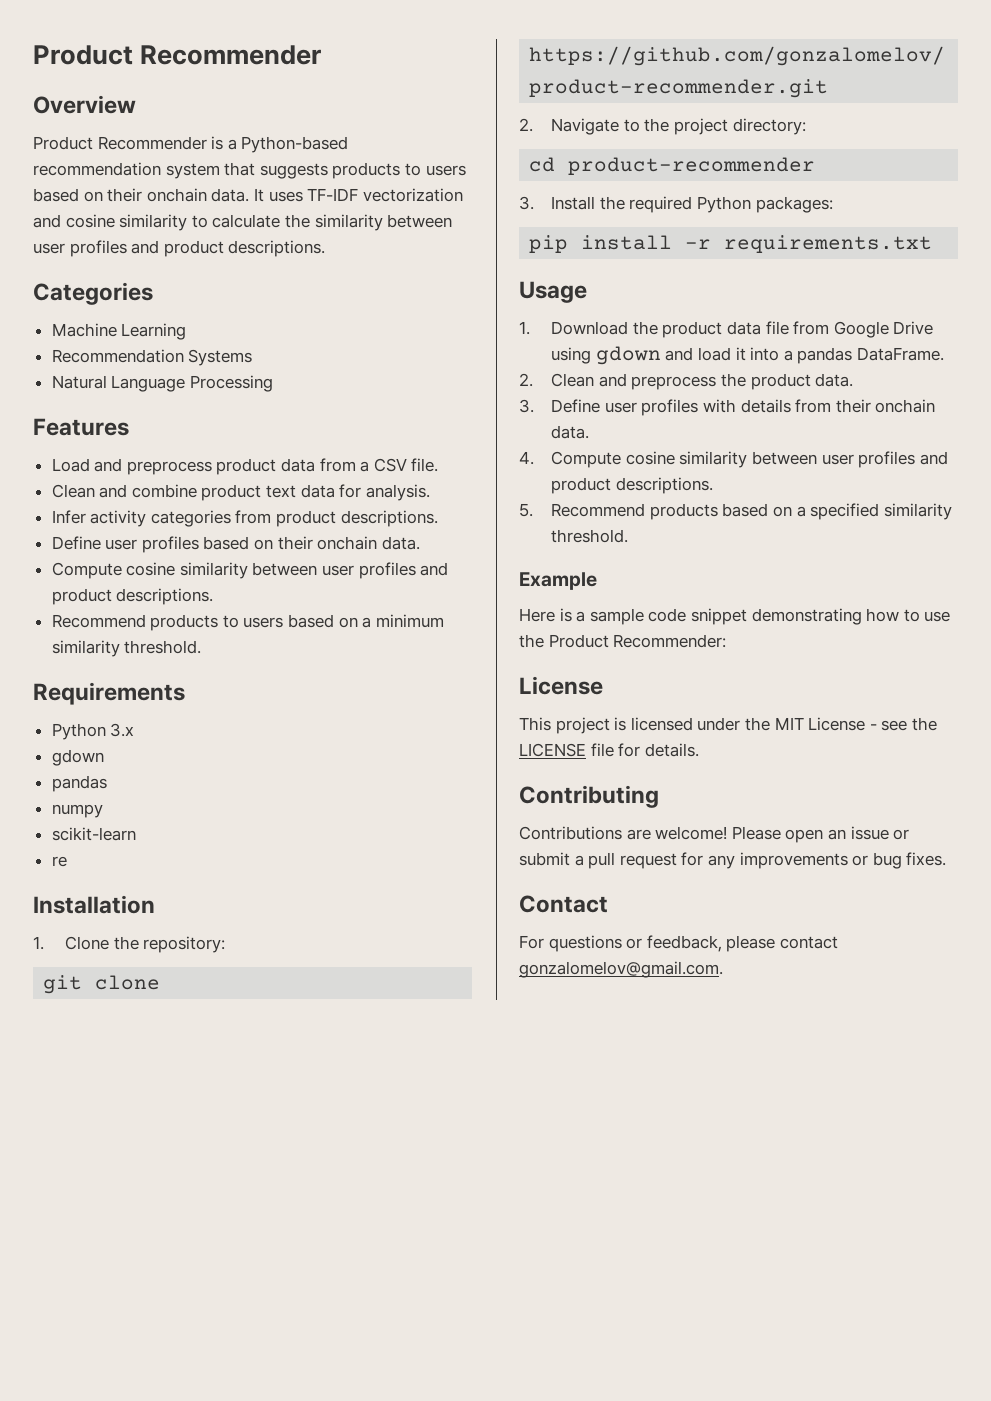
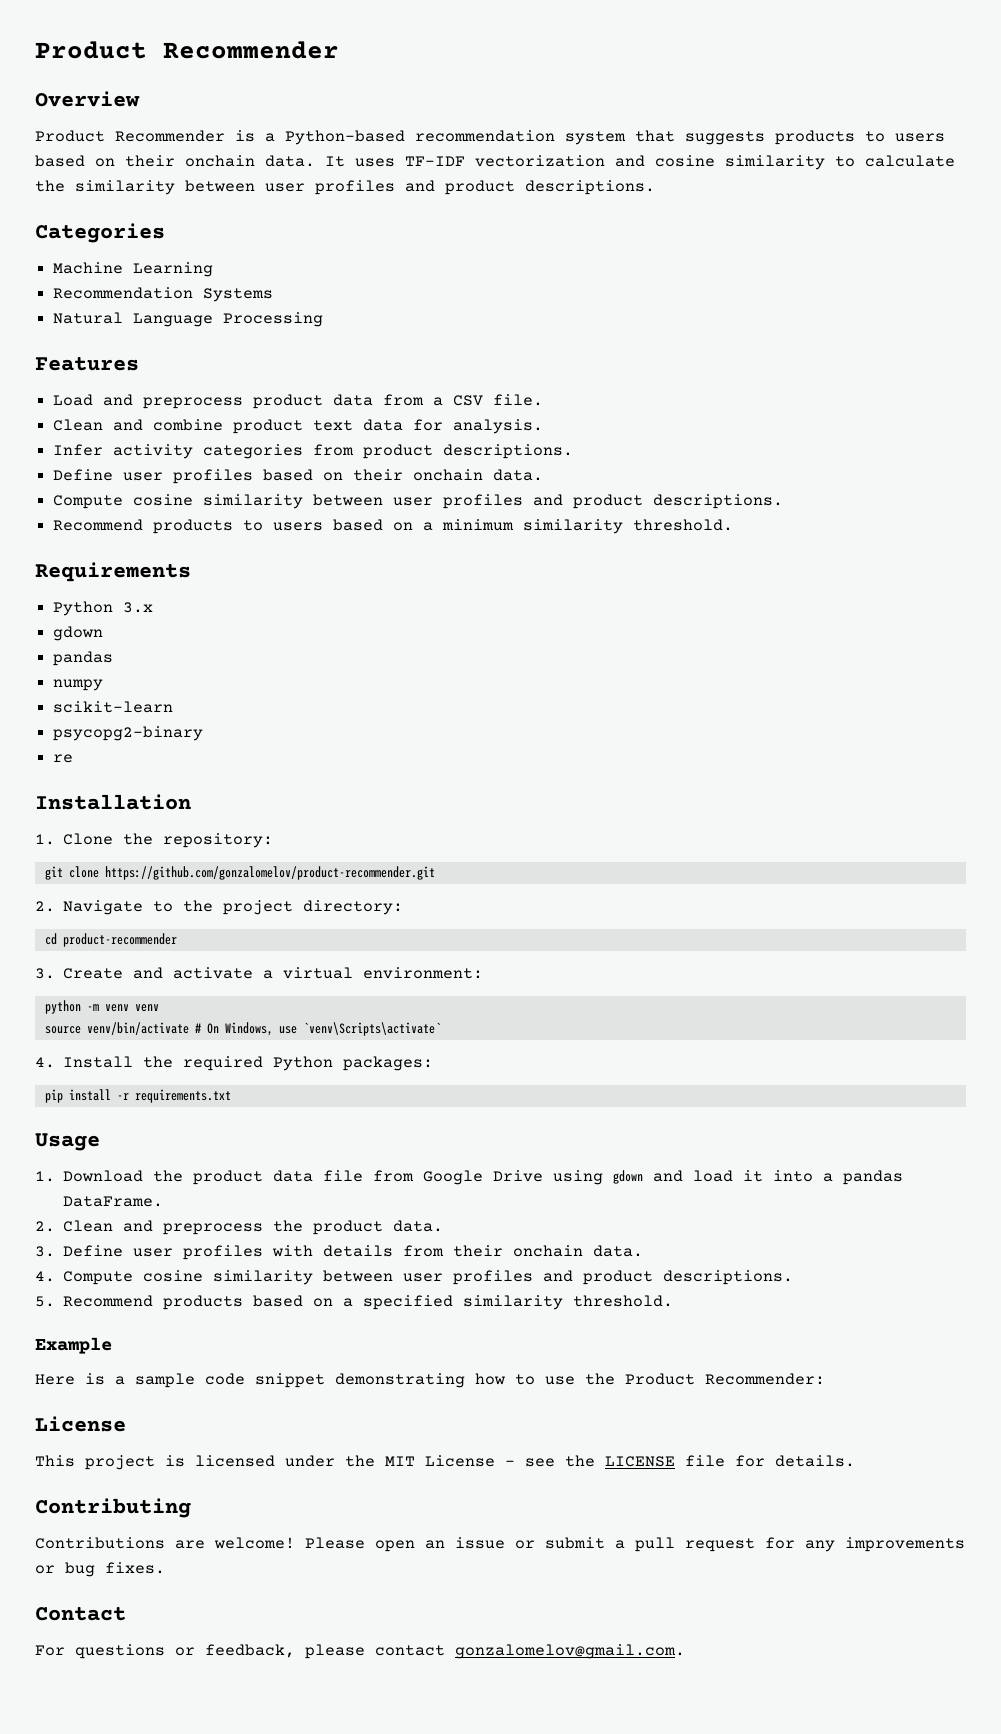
(136, 834) none -> [53,726,204,741] // psycopg2-binary
(534, 203) none -> [63,967,484,979] [44,1000,159,1014] [44,1022,441,1036] [35,1057,55,1068] Create and activate a virtual environment: // python -m venv venv // source venv/bin/activate # On Windows, use `venv\Scripts\activate` // 4.

